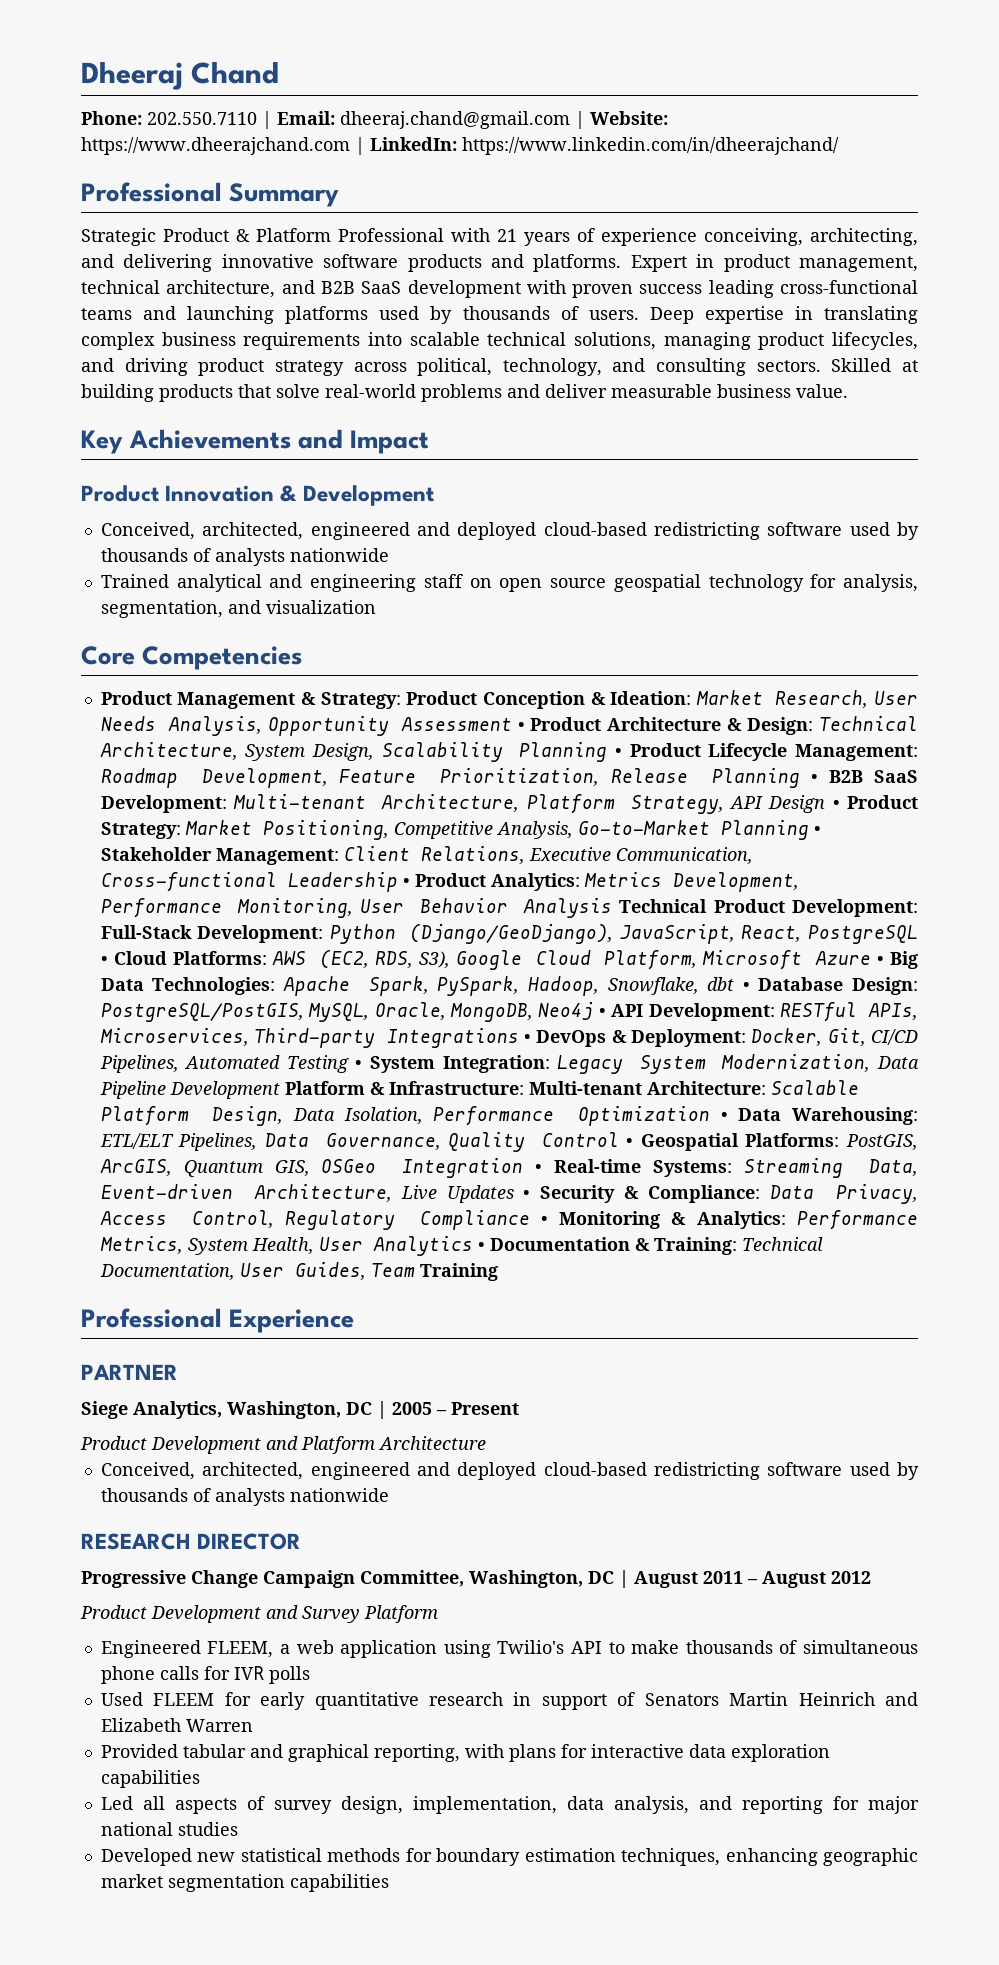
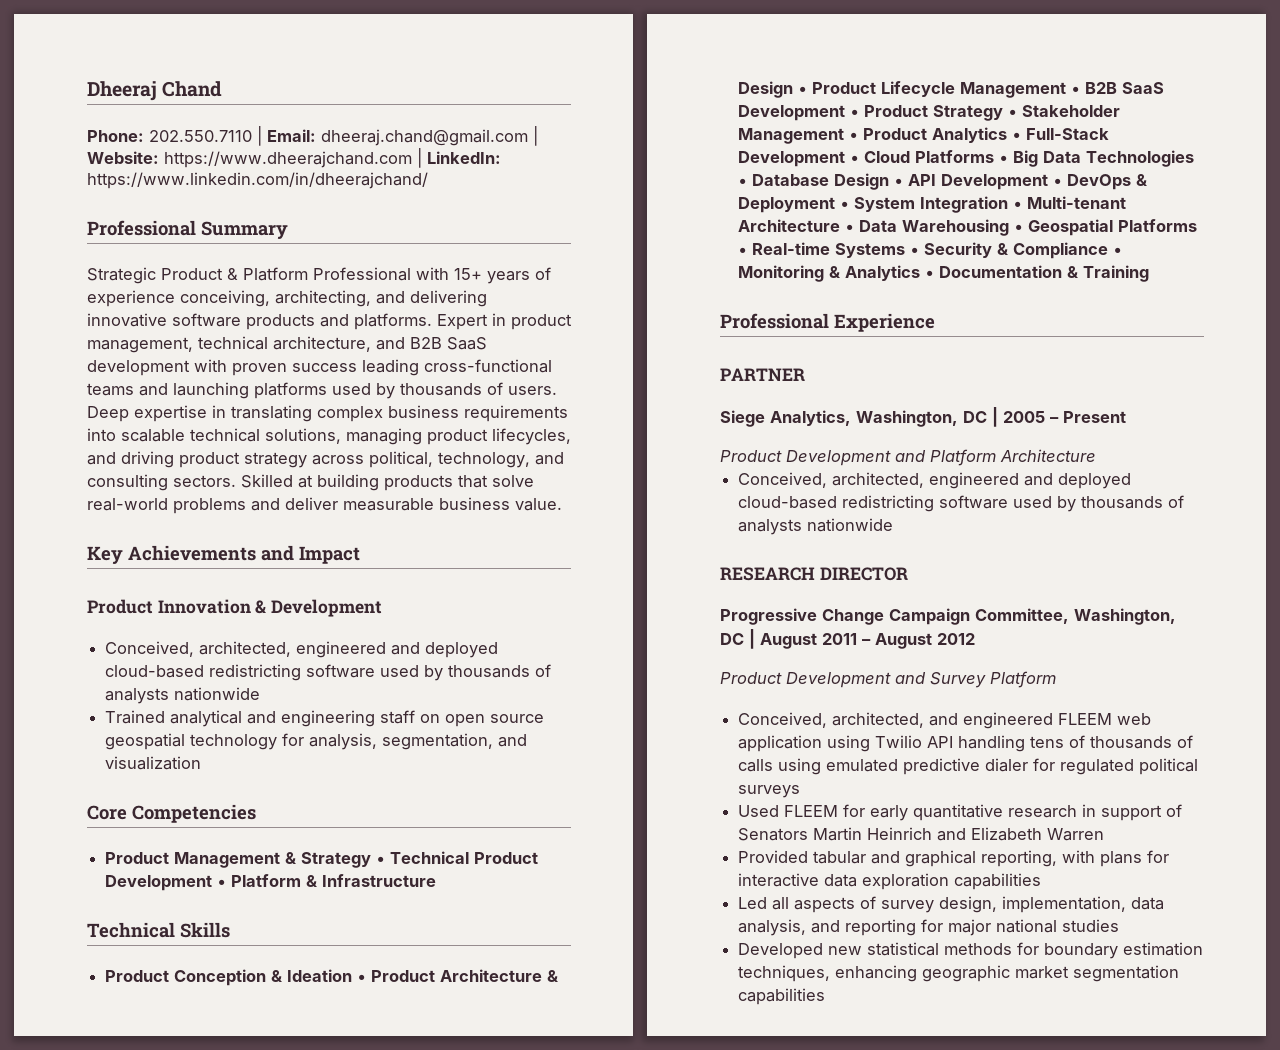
[497,229,517,242] 21 -> [454,268,482,280] 15+
[320,690,918,709] [100,716,919,736] [99,742,919,762] [100,768,918,788] [100,794,919,814] [100,820,821,840] [100,846,753,865] [100,872,799,892] [100,898,918,918] [100,924,918,944] [100,950,918,970] [100,976,918,996] [100,1002,918,1022] [99,1028,919,1048] [99,1054,919,1074] [99,1080,859,1099] [100,1106,919,1126] [99,1132,919,1152] [99,1158,918,1178] [100,1184,918,1204] [99,1210,918,1230] [99,1236,823,1256] [99,1262,415,1280] Strategy: Product Conception & Ideation: Market Research, User Needs Analysis, Opportunity Assessment • Product Architecture & Design: Technical Architecture, System Design, Scalability Planning • Product Lifecycle Management: Roadmap Development, Feature Prioritization, Release Planning • B2B SaaS Development: Multi-tenant Architecture, Platform Strategy, API Design • Product Strategy: Market Positioning, Competitive Analysis, Go-to-Market Planning • Stakeholder Management: Client Relations, Executive Communication, Cross-functional Leadership • Product Analytics: Metrics Development, Performance Monitoring, User Behavior Analysis Technical Product Development: Full-Stack Development: Python (Django/GeoDjango), JavaScript, React, PostgreSQL • Cloud Platforms: AWS (EC2, RDS, S3), Google Cloud Platform, Microsoft Azure • Big Data Technologies: Apache Spark, PySpark, Hadoop, Snowflake, dbt • Database Design: PostgreSQL/PostGIS, MySQL, Oracle, MongoDB, Neo4j • API Development: RESTful APIs, Microservices, Third-party Integrations • DevOps & Deployment: Docker, Git, CI/CD Pipelines, Automated Testing • System Integration: Legacy System Modernization, Data Pipeline Development Platform & Infrastructure: Multi-tenant Architecture: Scalable Platform Design, Data Isolation, Performance Optimization • Data Warehousing: ETL/ELT Pipelines, Data Governance, Quality Control • Geospatial Platforms: PostGIS, ArcGIS, Quantum GIS, OSGeo Integration • Real-time Systems: Streaming Data, Event-driven Architecture, Live Updates • Security & Compliance: Data Privacy, Access Control, Regulatory Compliance • Monitoring & Analytics: Performance Metrics, System Health, User Analytics • Documentation & Training: Technical Documentation, User Guides, Team -> [301,851,539,868] [105,874,437,891] [87,922,230,938] [105,969,559,986] [738,81,1165,98] [738,105,1121,121] [738,127,1110,144] [738,150,1195,167] [738,173,1148,190] [738,196,1127,213] [738,219,1198,236] [738,242,1123,259] [738,265,1079,282] Strategy • Technical Product Development • Platform & Infrastructure // Technical Skills // Product Conception & Ideation • Product Architecture & Design • Product Lifecycle Management • B2B SaaS Development • Product Strategy • Stakeholder Management • Product Analytics • Full-Stack Development • Cloud Platforms • Big Data Technologies • Database Design • API Development • DevOps & Deployment • System Integration • Multi-tenant Architecture • Data Warehousing • Geospatial Platforms • Real-time Systems • Security & Compliance • Monitoring & Analytics • Documentation &
[100,1640,919,1658] [100,1666,310,1684] Engineered FLEEM, a web application using Twilio's API to make thousands of simultaneous phone calls for IVR polls -> [738,712,1152,729] [738,735,1194,752] [738,758,1199,775] [738,785,801,798] Conceived, architected, and engineered FLEEM web application using Twilio API handling tens of thousands of calls using emulated predictive dialer for regulated political surveys

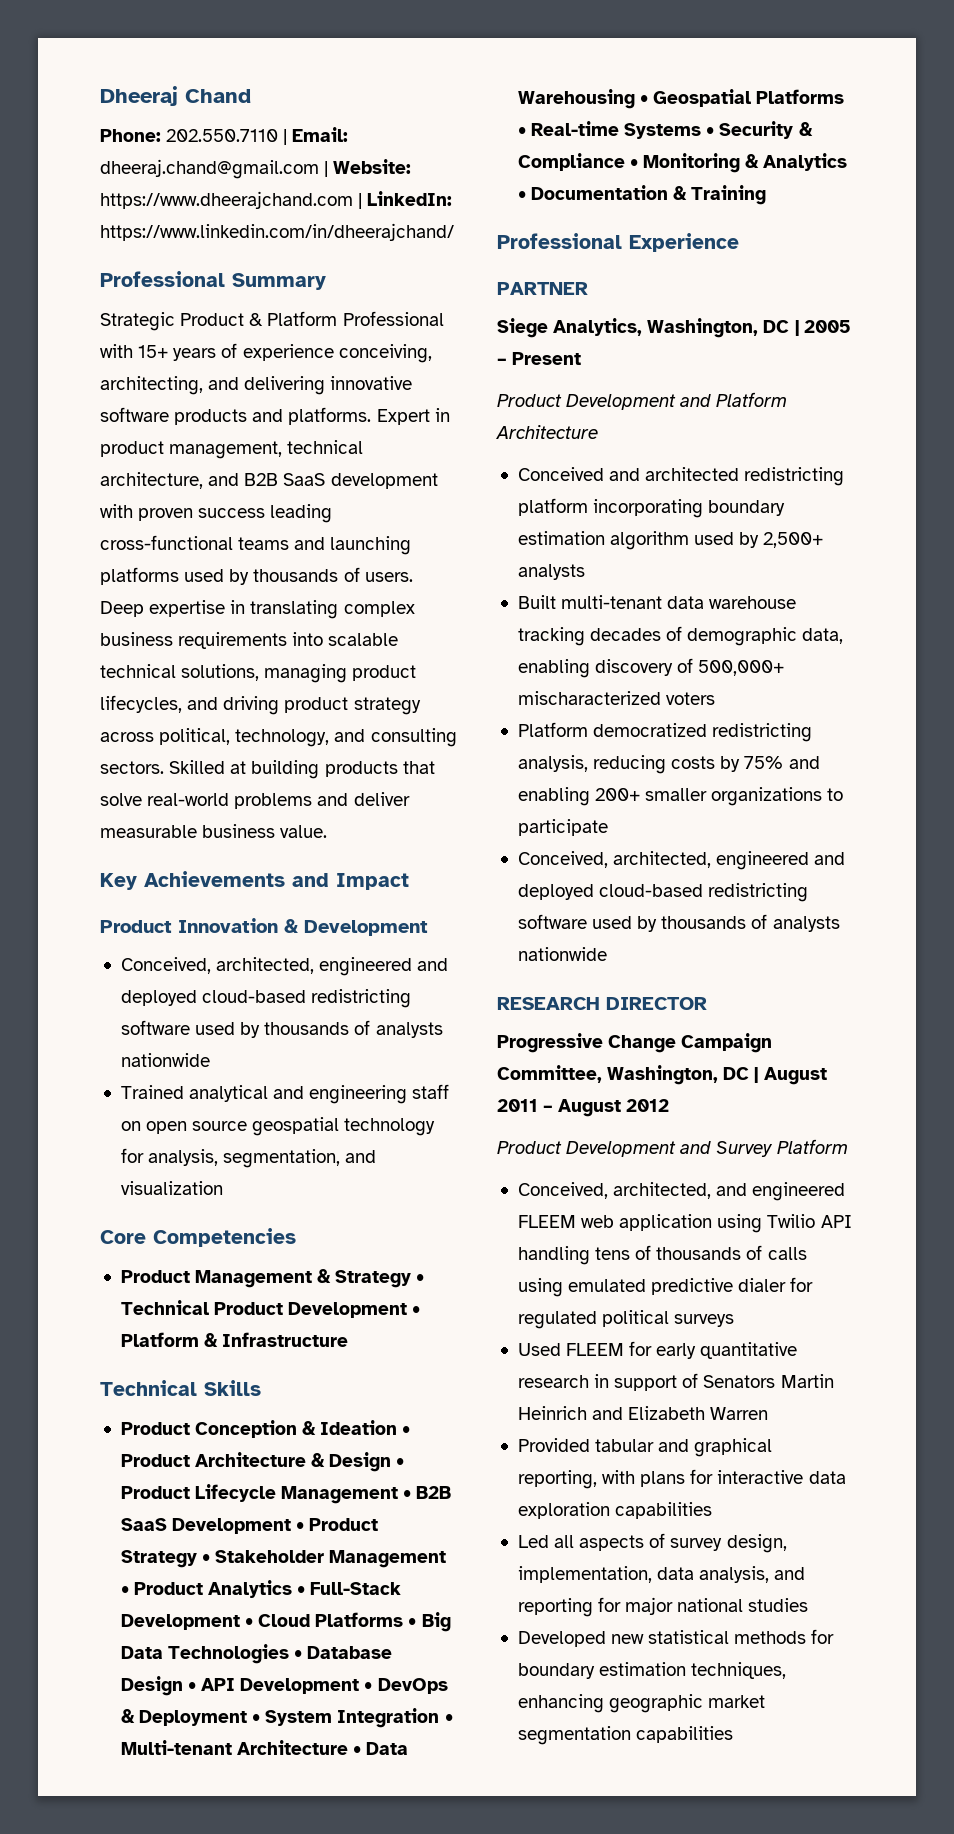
(1096, 455) none -> [517,467,845,486] [517,498,786,518] [517,531,824,550] [517,564,585,580] [517,595,797,609] [517,626,844,646] [517,658,785,678] [517,691,716,705] [517,722,813,742] [517,755,820,774] [517,787,844,806] [517,819,608,836] // Conceived and architected redistricting platform incorporating boundary estimation algorithm used by 2,500+ analysts // Built multi-tenant data warehouse tracking decades of demographic data, enabling discovery of 500,000+ mischaracterized voters // Platform democratized redistricting analysis, reducing costs by 75% and enabling 200+ smaller organizations to participate

